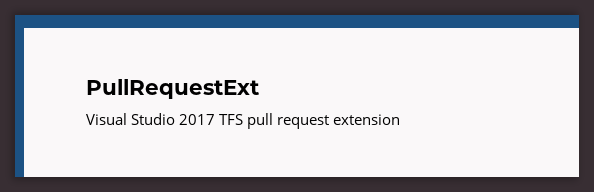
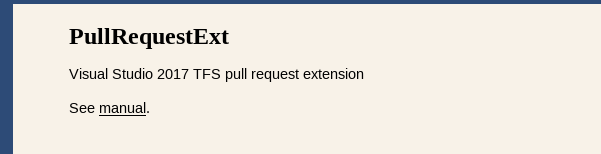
(401, 119) none -> [69,102,150,113] // See manual.

